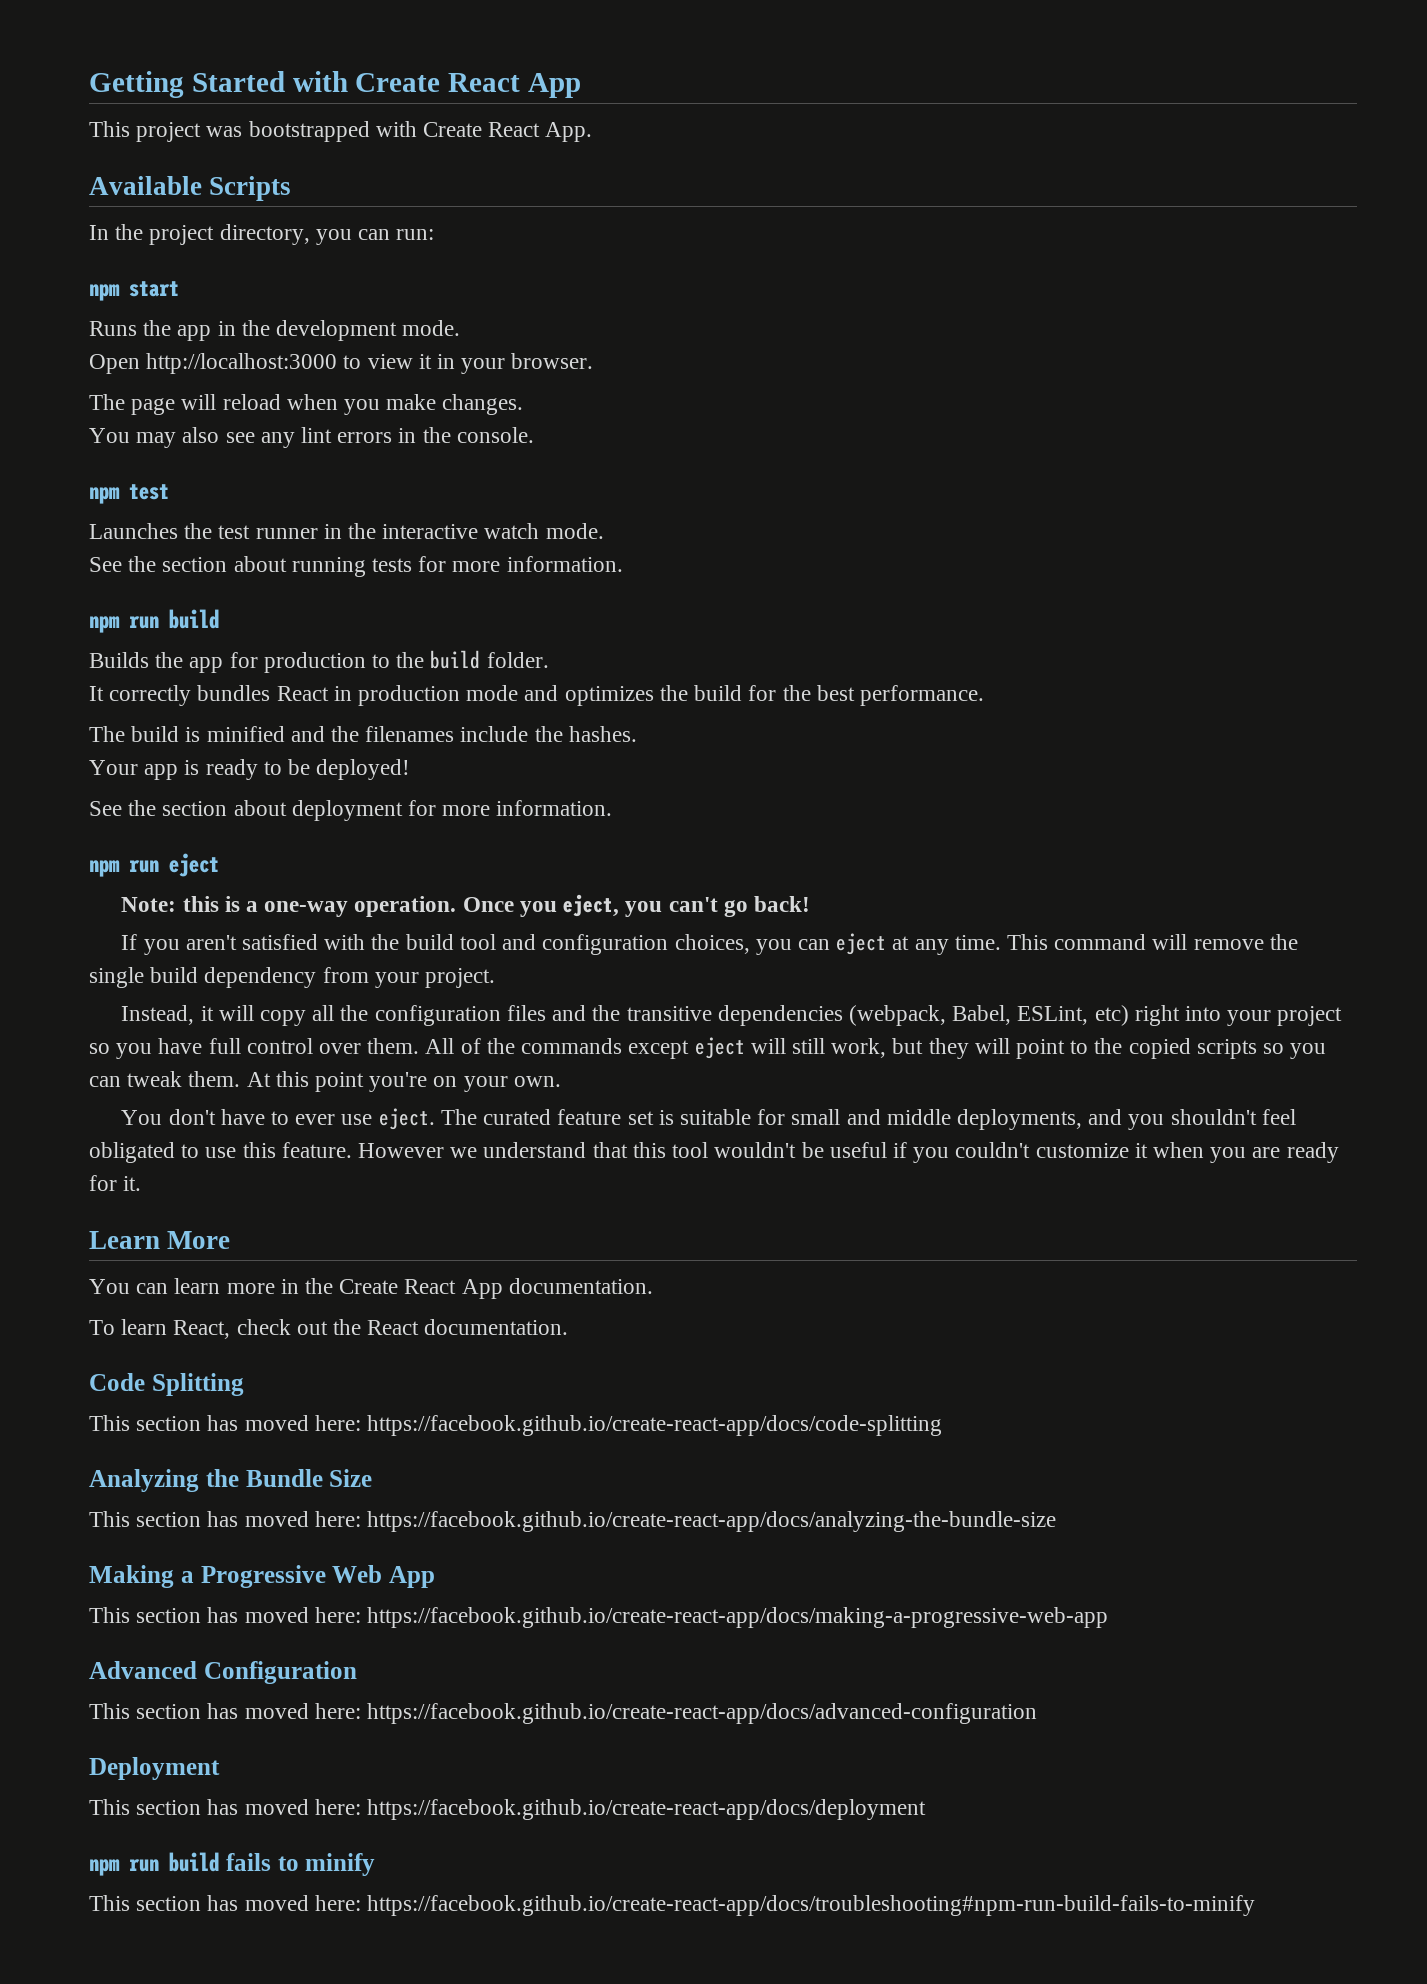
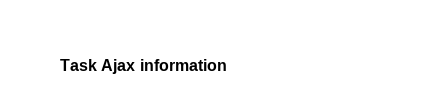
[89,71,582,98] [89,121,593,142] [89,176,292,201] [89,224,435,245] [89,281,179,301] [89,320,461,341] [89,353,594,374] [89,394,524,415] [89,427,534,448] [89,484,169,504] [89,523,604,539] [89,556,623,577] [89,609,219,633] [89,650,549,673] [89,685,984,706] [89,726,637,742] [89,759,411,780] [89,800,613,821] [89,853,219,877] [121,894,810,917] [121,933,1298,955] [89,967,496,988] [121,1005,1343,1026] [89,1037,1327,1059] [89,1071,561,1092] [121,1108,1296,1130] [89,1142,1339,1163] [89,1175,142,1191] [89,1231,231,1249] [89,1278,653,1299] [89,1319,569,1339] [89,1373,244,1396] [89,1415,943,1436] [89,1469,373,1492] [89,1511,1057,1532] [89,1565,435,1588] [89,1607,1109,1628] [89,1661,357,1684] [89,1703,1038,1724] [89,1757,220,1780] [89,1799,927,1820] [89,1852,376,1876] [89,1895,1256,1916] Getting Started with Create React App // This project was bootstrapped with Create React App. // Available Scripts // In the project directory, you can run: // npm start // Runs the app in the development mode. // Open http://localhost:3000 to view it in your browser. // The page will reload when you make changes. // You may also see any lint errors in the console. // npm test // Launches the test runner in the interactive watch mode. // See the section about running tests for more information. // npm run build // Builds the app for production to the build folder. // It correctly bundles React in production mode and optimizes the build for the best performance. // The build is minified and the filenames include the hashes. // Your app is ready to be deployed! // See the section about deployment for more information. // npm run eject // Note: this is a one-way operation. Once you eject, you can't go back! // If you aren't satisfied with the build tool and configuration choices, you can eject at any time. This command will remove the single build dependency from your project. // Instead, it will copy all the configuration files and the transitive dependencies (webpack, Babel, ESLint, etc) right into your project so you have full control over them. All of the commands except eject will still work, but they will point to the copied scripts so you can tweak them. At this point you're on your own. // You don't have to ever use eject. The curated feature set is suitable for small and middle deployments, and you shouldn't feel obligated to use this feature. However we understand that this tool wouldn't be useful if you couldn't customize it when you are ready for it. // Learn More // You can learn more in the Create React App documentation. // To learn React, check out the React documentation. // Code Splitting // This section has moved here: https://facebook.github.io/create-react-app/docs/code-splitting // Analyzing the Bundle Size // This section has moved here: https://facebook.github.io/create-react-app/docs/analyzing-the-bundle-size // Making a Progressive Web App // This section has moved here: https://facebook.github.io/create-react-app/docs/making-a-progressive-web-app // Advanced Configuration // This section has moved here: https://facebook.github.io/create-react-app/docs/advanced-configuration // Deployment // This section has moved here: https://facebook.github.io/create-react-app/docs/deployment // npm run build fails to minify // This section has moved here: https://facebook.github.io/create-react-app/docs/troubleshooting#npm-run-build-fails-to-minify -> [60,59,227,74] Task Ajax information

